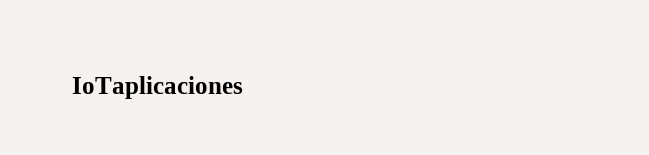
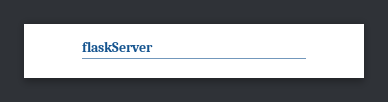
[72,76,243,99] IoTaplicaciones -> [82,41,153,52] flaskServer

